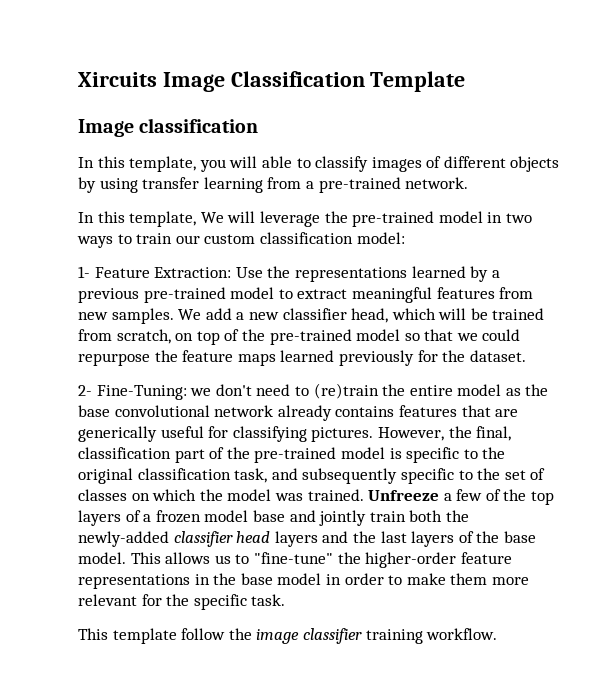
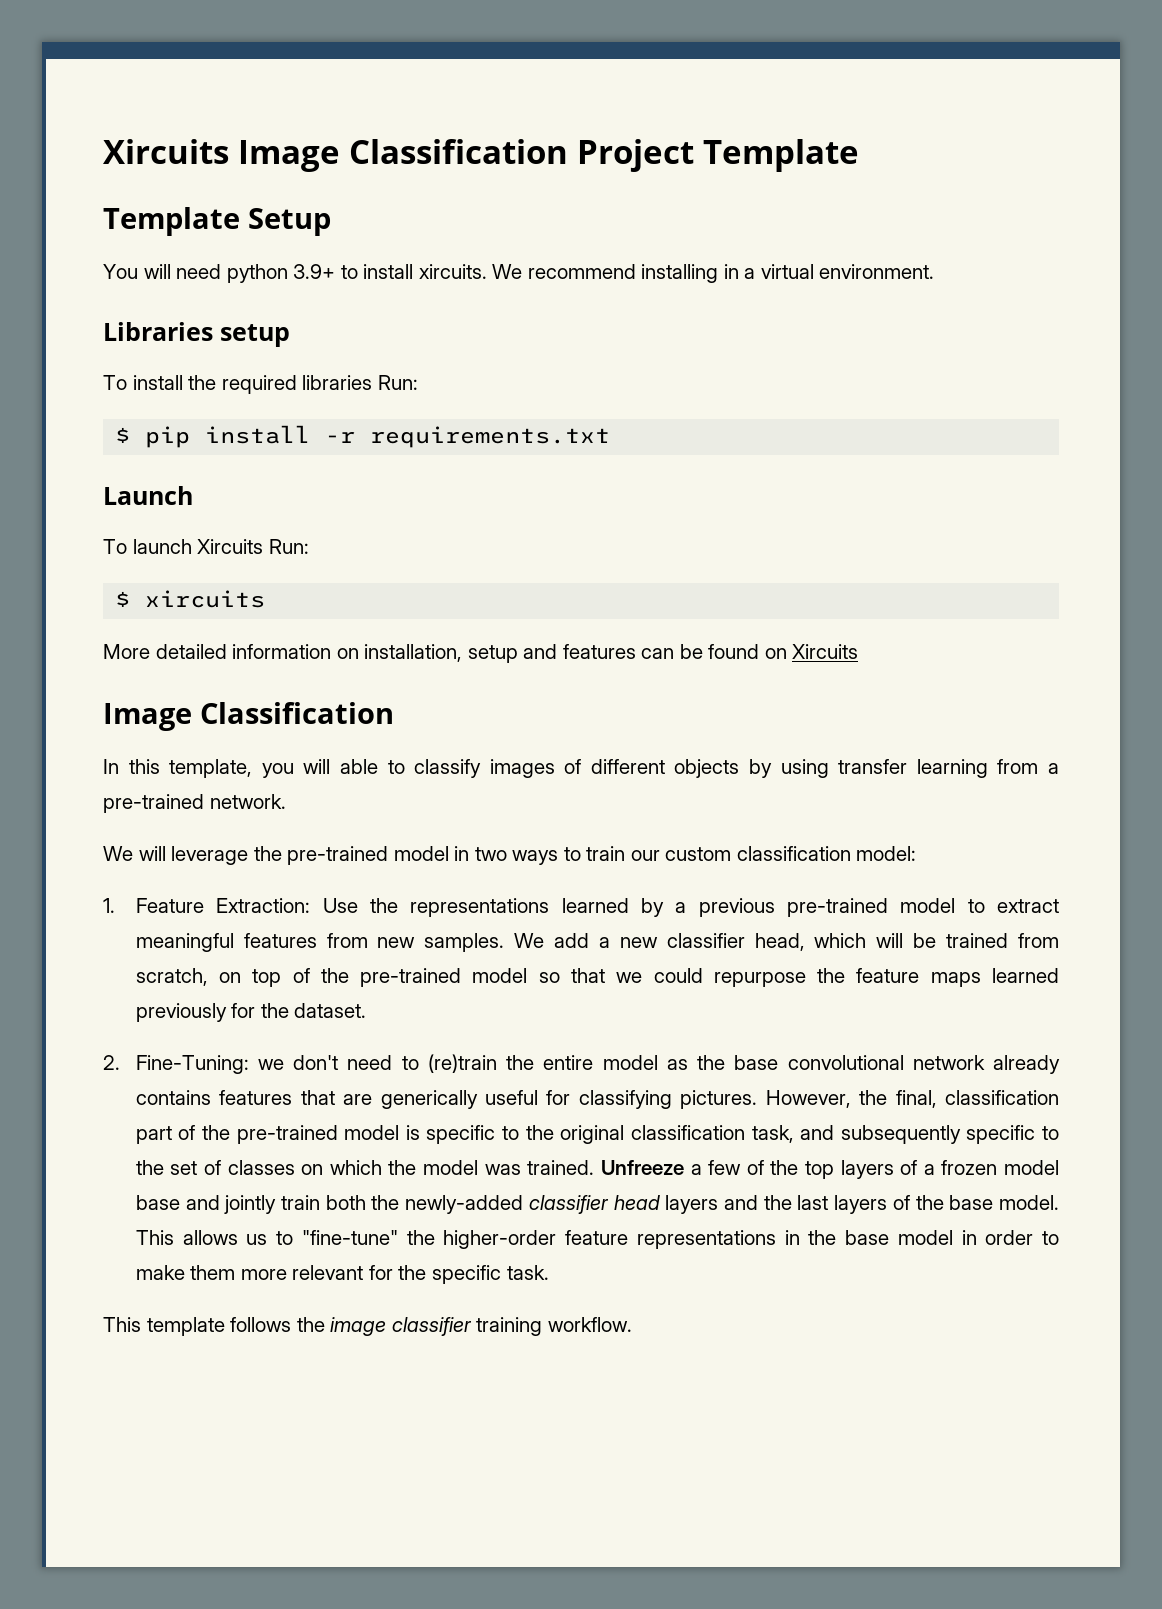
[370,71,466,92] [78,118,259,137] Template // Image classification -> [576,139,859,172] [103,207,331,236] [103,264,935,283] [103,322,290,347] [103,375,418,394] [115,425,611,448] [103,486,193,505] [103,539,309,554] [115,590,266,608] [103,644,859,663] [103,702,394,731] Project Template // Template Setup // You will need python 3.9+ to install xircuits. We recommend installing in a virtual environment. // Libraries setup // To install the required libraries Run: // $ pip install -r requirements.txt // Launch // To launch Xircuits Run: // $ xircuits // More detailed information on installation, setup and features can be found on Xircuits // Image Classification
[78,211,197,227] In this template, -> (286, 801) none
[78,266,90,278] 1- -> [103,898,115,913] 1.
[78,385,92,396] 2- -> [103,1055,120,1070] 2.
[181,628,226,640] follow -> [230,1317,292,1332] follows

